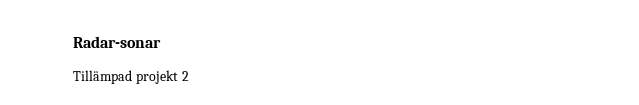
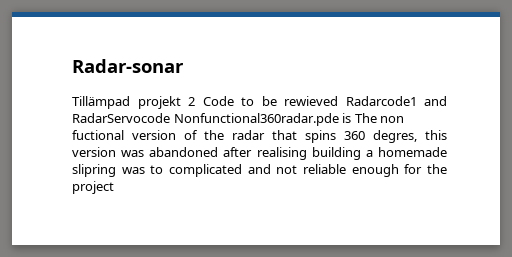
(189, 76) none -> [202,96,447,106] [72,113,405,126] [72,130,447,143] [72,147,447,160] [72,164,447,177] [72,181,114,194] Code to be rewieved Radarcode1 and RadarServocode Nonfunctional360radar.pde is The non fuctional version of the radar that spins 360 degres, this version was abandoned after realising building a homemade slipring was to complicated and not reliable enough for the project

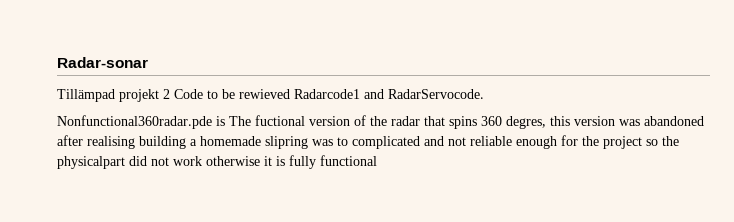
[72,113,170,123] RadarServocode -> [388,89,484,99] RadarServocode. //
[380,116,405,123] non -> (251, 121) none
(114, 187) none -> [646,136,679,146] [57,155,377,169] so the physicalpart did not work otherwise it is fully functional

